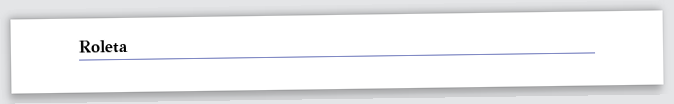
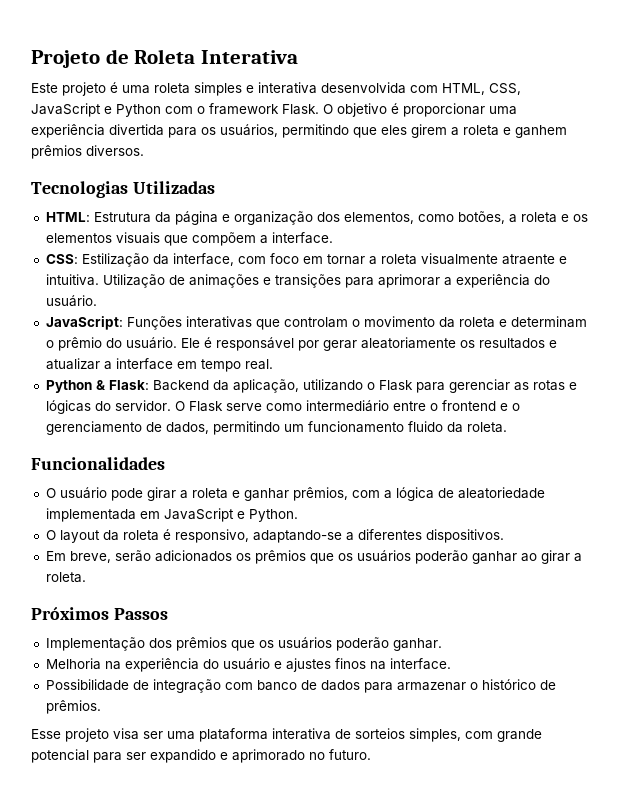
[78,39,128,54] Roleta -> [31,49,298,68] [31,82,521,96] [31,103,517,117] [31,124,567,138] [31,145,144,159] [31,181,215,198] [45,211,588,225] [45,232,333,246] [45,253,567,267] [45,274,550,288] [45,295,97,307] [45,316,587,330] [45,337,557,351] [45,358,273,372] [45,379,577,393] [45,400,520,414] [45,421,507,435] [31,457,165,470] [45,487,545,501] [45,508,298,522] [45,529,504,543] [45,550,582,564] [45,572,86,583] [31,607,168,620] [45,637,442,651] [45,658,451,672] [45,679,556,693] [45,700,101,714] [31,728,542,742] [31,749,371,763] Projeto de Roleta Interativa // Este projeto é uma roleta simples e interativa desenvolvida com HTML, CSS, JavaScript e Python com o framework Flask. O objetivo é proporcionar uma experiência divertida para os usuários, permitindo que eles girem a roleta e ganhem prêmios diversos. // Tecnologias Utilizadas // HTML: Estrutura da página e organização dos elementos, como botões, a roleta e os elementos visuais que compõem a interface. // CSS: Estilização da interface, com foco em tornar a roleta visualmente atraente e intuitiva. Utilização de animações e transições para aprimorar a experiência do usuário. // JavaScript: Funções interativas que controlam o movimento da roleta e determinam o prêmio do usuário. Ele é responsável por gerar aleatoriamente os resultados e atualizar a interface em tempo real. // Python & Flask: Backend da aplicação, utilizando o Flask para gerenciar as rotas e lógicas do servidor. O Flask serve como intermediário entre o frontend e o gerenciamento de dados, permitindo um funcionamento fluido da roleta. // Funcionalidades // O usuário pode girar a roleta e ganhar prêmios, com a lógica de aleatoriedade implementada em JavaScript e Python. // O layout da roleta é responsivo, adaptando-se a diferentes dispositivos. // Em breve, serão adicionados os prêmios que os usuários poderão ganhar ao girar a roleta. // Próximos Passos // Implementação dos prêmios que os usuários poderão ganhar. // Melhoria na experiência do usuário e ajustes finos na interface. // Possibilidade de integração com banco de dados para armazenar o histórico de prêmios. // Esse projeto visa ser uma plataforma interativa de sorteios simples, com grande potencial para ser expandido e aprimorado no futuro.

